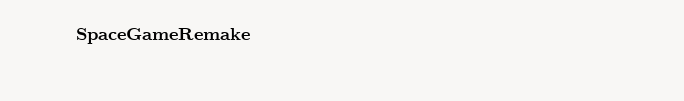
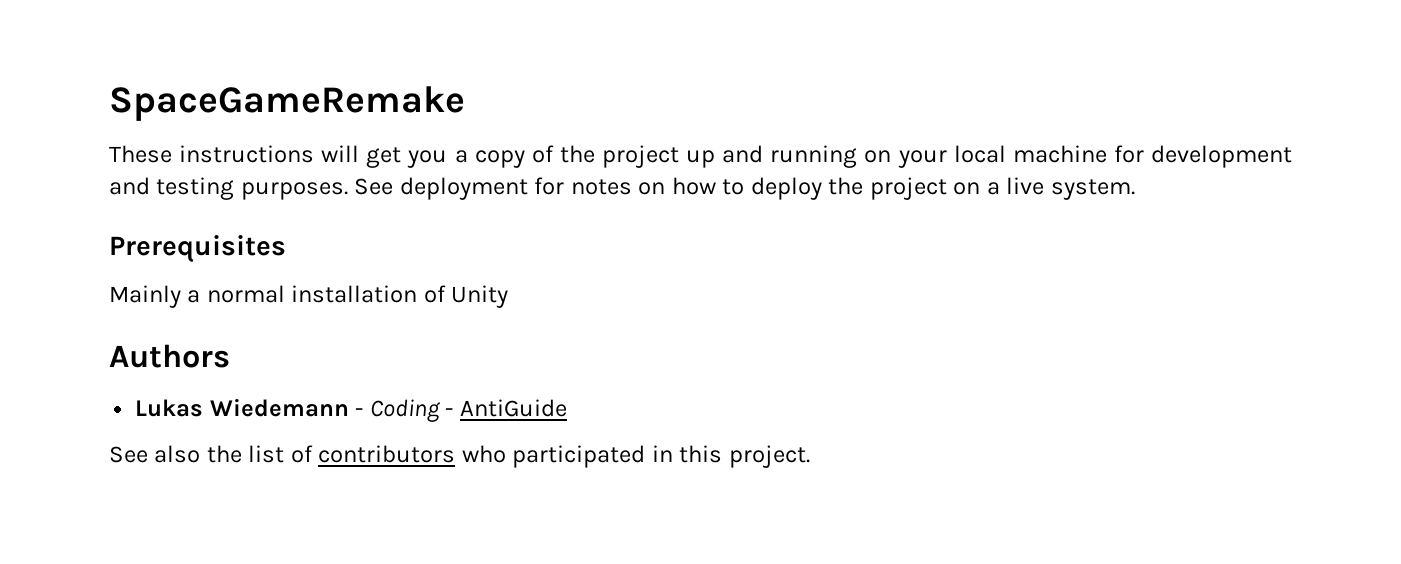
(250, 36) none -> [109,145,1292,168] [109,177,1135,200] [109,235,286,263] [109,285,509,308] [109,344,230,368] [135,398,567,422] [109,445,810,468] // These instructions will get you a copy of the project up and running on your local machine for development and testing purposes. See deployment for notes on how to deploy the project on a live system. // Prerequisites // Mainly a normal installation of Unity // Authors // Lukas Wiedemann - Coding - AntiGuide // See also the list of contributors who participated in this project.

